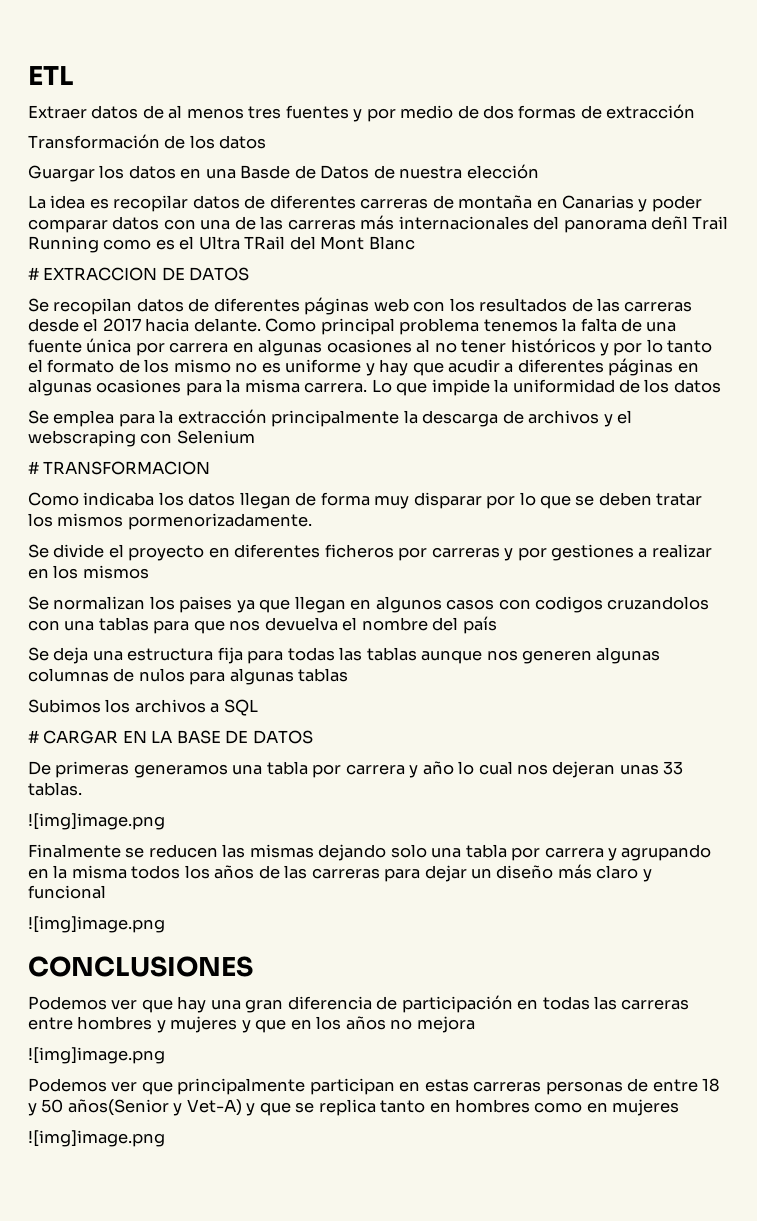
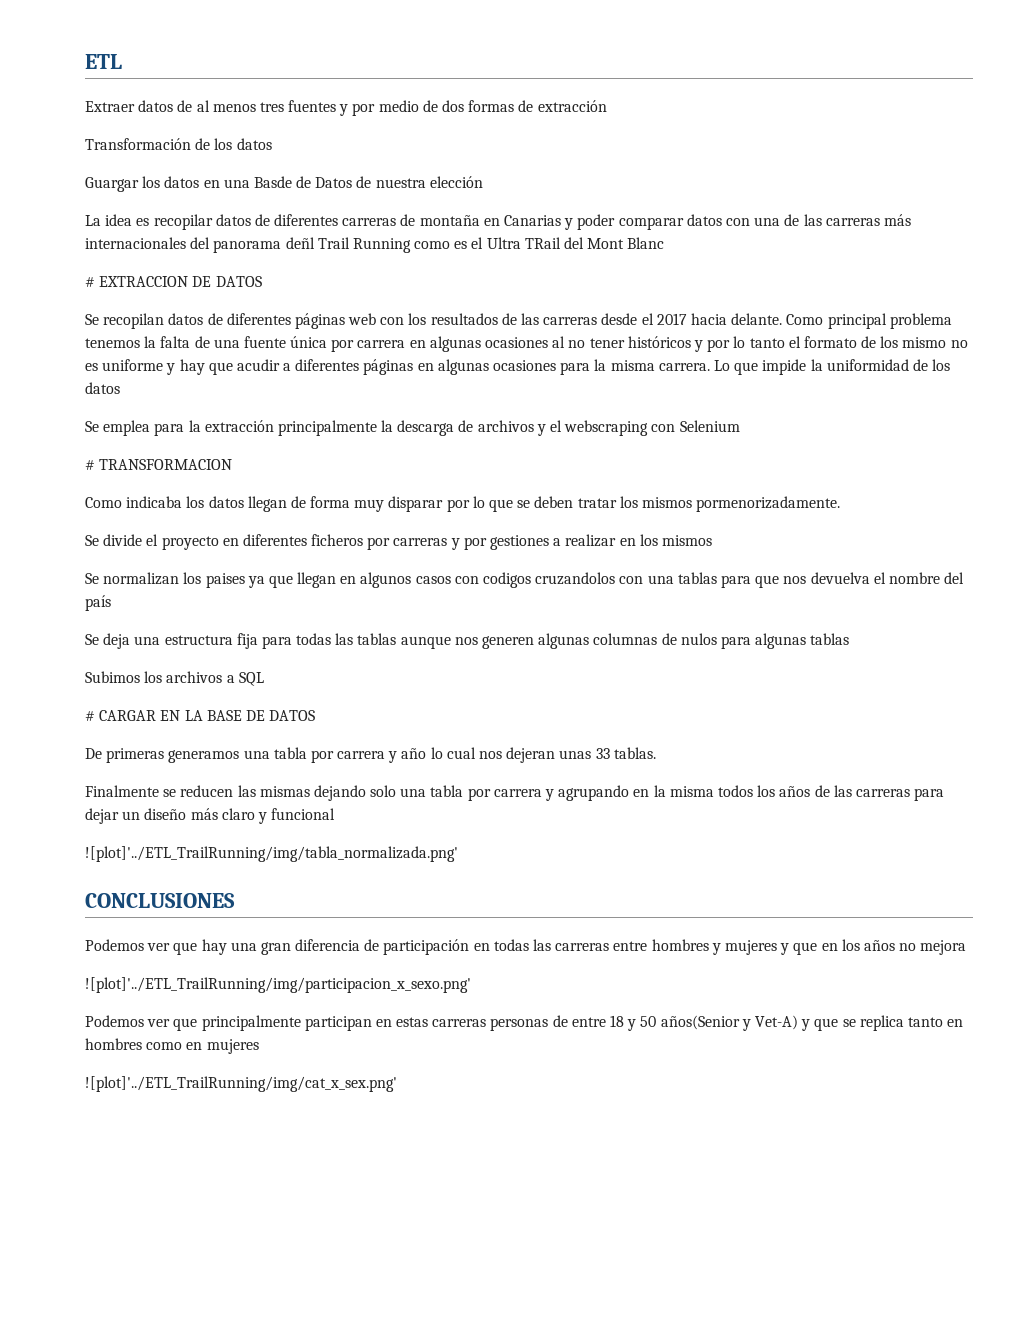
[28,813,165,830] // ![img]image.png -> (656, 753) none
[28,916,165,933] ![img]image.png -> [85,846,458,862] ![plot]'../ETL_TrailRunning/img/tabla_normalizada.png'
[28,1047,165,1064] ![img]image.png -> [85,977,471,993] ![plot]'../ETL_TrailRunning/img/participacion_x_sexo.png'
[28,1130,165,1147] ![img]image.png -> [85,1076,397,1092] ![plot]'../ETL_TrailRunning/img/cat_x_sex.png'

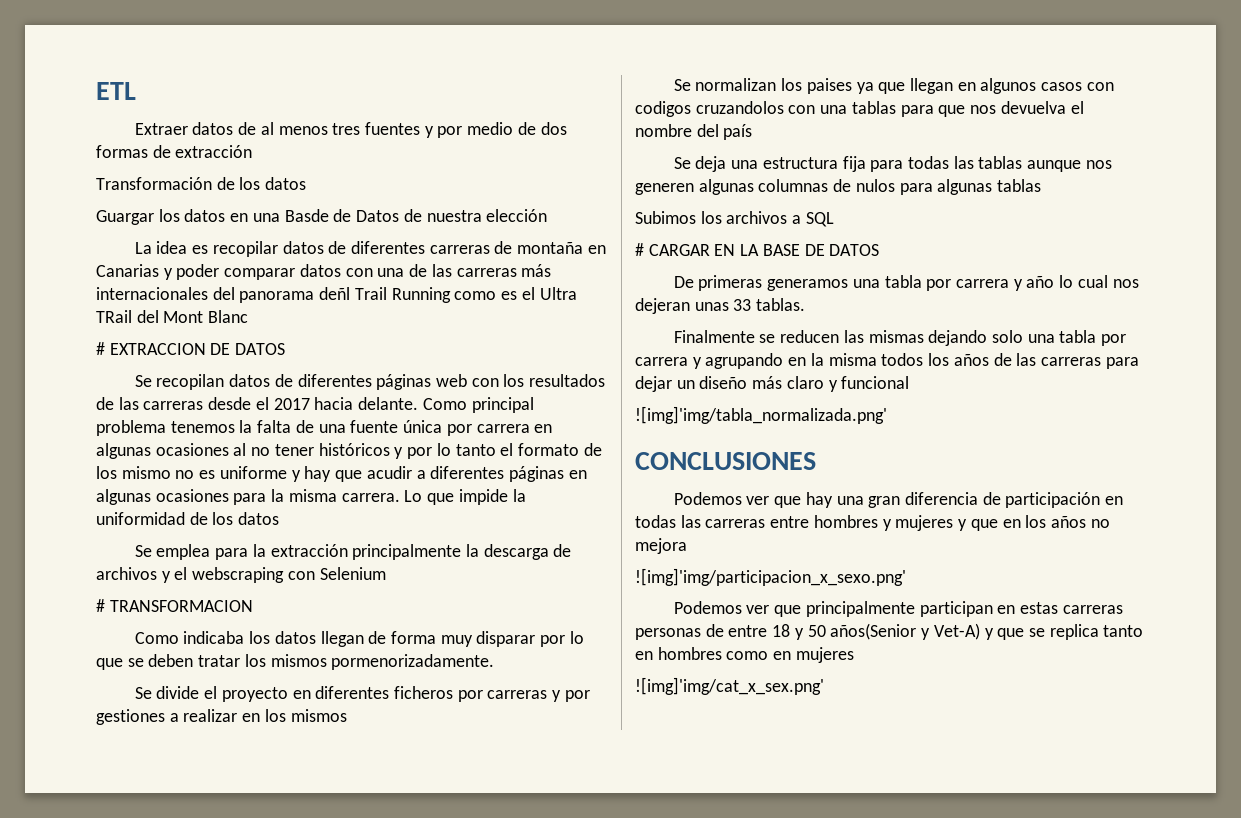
[85,846,458,862] ![plot]'../ETL_TrailRunning/img/tabla_normalizada.png' -> [635,406,887,424] ![img]'img/tabla_normalizada.png'
[85,977,471,993] ![plot]'../ETL_TrailRunning/img/participacion_x_sexo.png' -> [635,568,906,586] ![img]'img/participacion_x_sexo.png'
[85,1076,397,1092] ![plot]'../ETL_TrailRunning/img/cat_x_sex.png' -> [635,677,824,695] ![img]'img/cat_x_sex.png'

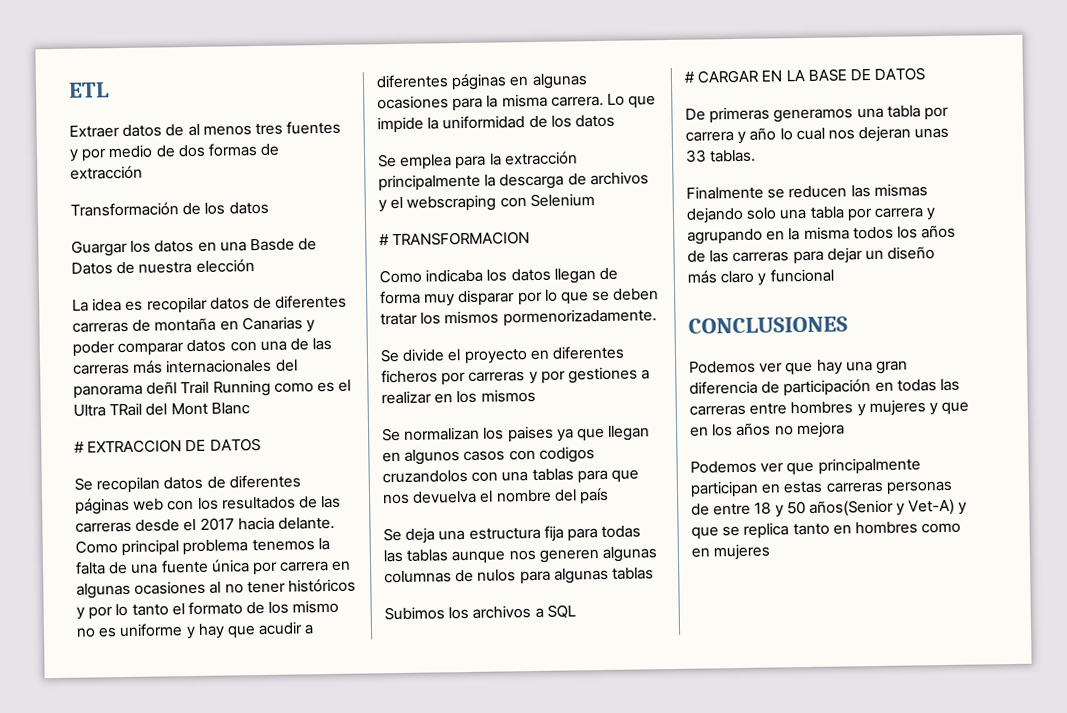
[635,406,887,424] // ![img]'img/tabla_normalizada.png' -> (834, 275) none
[635,568,906,586] // ![img]'img/participacion_x_sexo.png' -> (845, 430) none
[635,677,824,695] // ![img]'img/cat_x_sex.png' -> (772, 552) none

